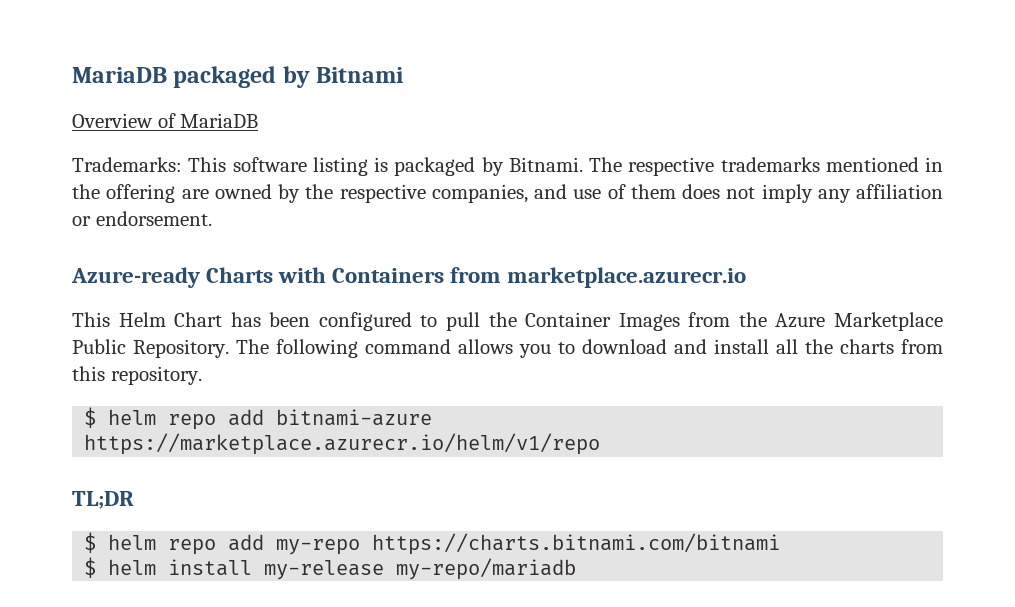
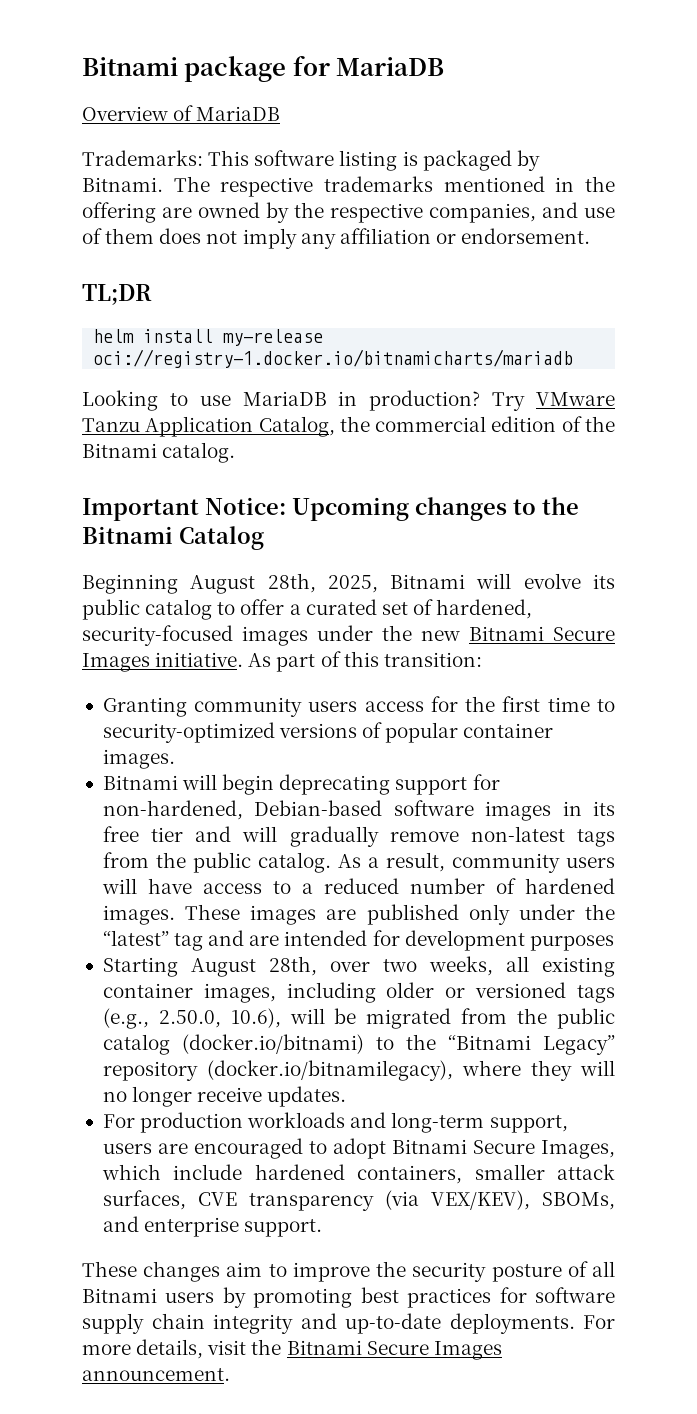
[72,66,405,88] MariaDB packaged by Bitnami -> [82,55,445,82] Bitnami package for MariaDB
[71,267,747,288] [72,312,943,331] [72,339,943,358] [72,366,202,385] [84,407,433,430] [84,433,601,455] [72,491,134,509] [84,532,781,555] [84,557,577,580] Azure-ready Charts with Containers from marketplace.azurecr.io // This Helm Chart has been configured to pull the Container Images from the Azure Marketplace Public Repository. The following command allows you to download and install all the charts from this repository. // $ helm repo add bitnami-azure https://marketplace.azurecr.io/helm/v1/repo // TL;DR // $ helm repo add my-repo https://charts.bitnami.com/bitnami // $ helm install my-release my-repo/mariadb -> [82,284,152,305] [93,329,324,346] [93,349,574,368] [82,390,616,411] [82,416,615,437] [82,442,236,463] [82,497,579,521] [82,526,264,550] [82,573,615,594] [82,599,533,620] [82,625,615,646] [82,651,482,672] [102,696,615,717] [102,722,554,743] [102,749,175,769] [102,774,500,795] [102,800,616,821] [102,826,615,847] [102,852,615,873] [101,878,615,894] [102,904,615,925] [102,930,614,951] [102,956,616,977] [102,982,616,1003] [102,1008,615,1029] [102,1034,615,1055] [102,1060,616,1081] [102,1086,347,1107] [102,1112,568,1133] [102,1138,616,1159] [101,1164,615,1184] [102,1190,615,1211] [102,1216,323,1237] [82,1261,615,1282] [82,1287,616,1308] [82,1313,615,1334] [82,1339,502,1360] [82,1368,230,1381] TL;DR // helm install my-release oci://registry-1.docker.io/bitnamicharts/mariadb // Looking to use MariaDB in production? Try VMware Tanzu Application Catalog, the commercial edition of the Bitnami catalog. // Important Notice: Upcoming changes to the Bitnami Catalog // Beginning August 28th, 2025, Bitnami will evolve its public catalog to offer a curated set of hardened, security-focused images under the new Bitnami Secure Images initiative. As part of this transition: // Granting community users access for the first time to security-optimized versions of popular container images. // Bitnami will begin deprecating support for non-hardened, Debian-based software images in its free tier and will gradually remove non-latest tags from the public catalog. As a result, community users will have access to a reduced number of hardened images. These images are published only under the “latest” tag and are intended for development purposes // Starting August 28th, over two weeks, all existing container images, including older or versioned tags (e.g., 2.50.0, 10.6), will be migrated from the public catalog (docker.io/bitnami) to the “Bitnami Legacy” repository (docker.io/bitnamilegacy), where they will no longer receive updates. // For production workloads and long-term support, users are encouraged to adopt Bitnami Secure Images, which include hardened containers, smaller attack surfaces, CVE transparency (via VEX/KEV), SBOMs, and enterprise support. // These changes aim to improve the security posture of all Bitnami users by promoting best practices for software supply chain integrity and up-to-date deployments. For more details, visit the Bitnami Secure Images announcement.

